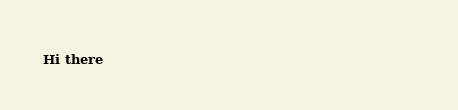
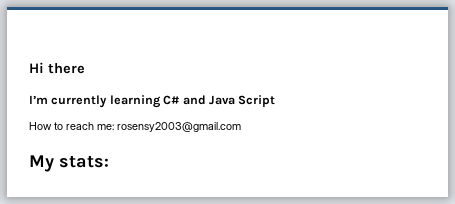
(103, 59) none -> [29,95,276,108] [29,122,241,132] [29,155,109,172] // I’m currently learning C# and Java Script // How to reach me: rosensy2003@gmail.com // My stats:

